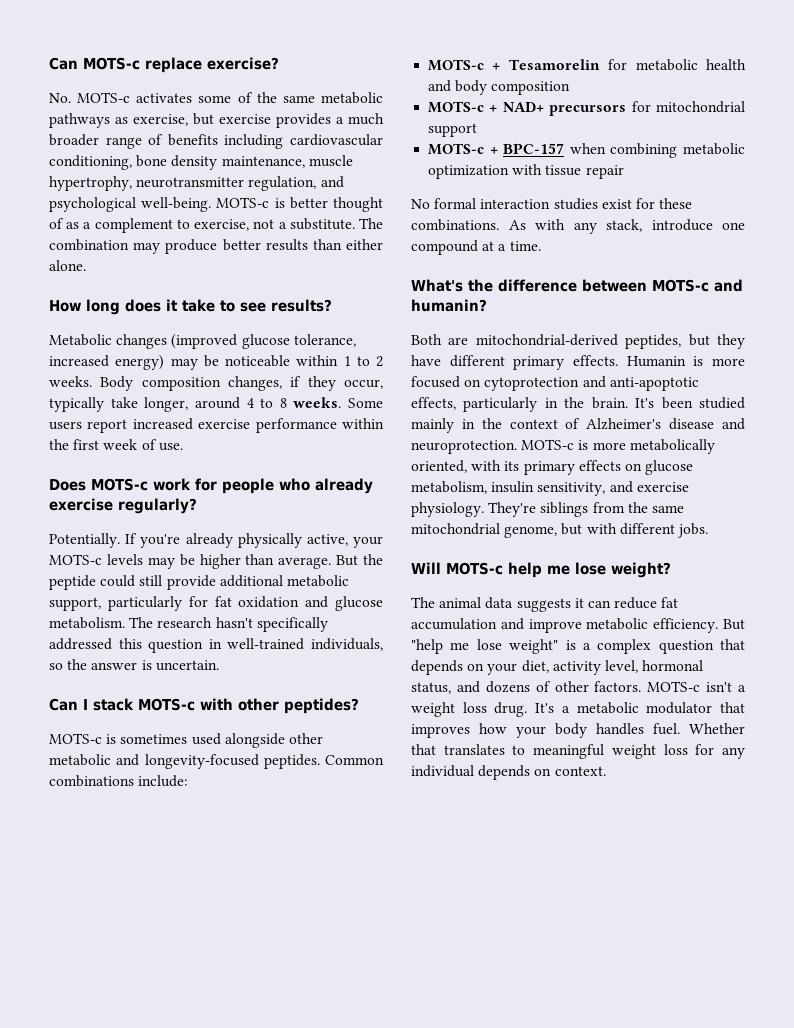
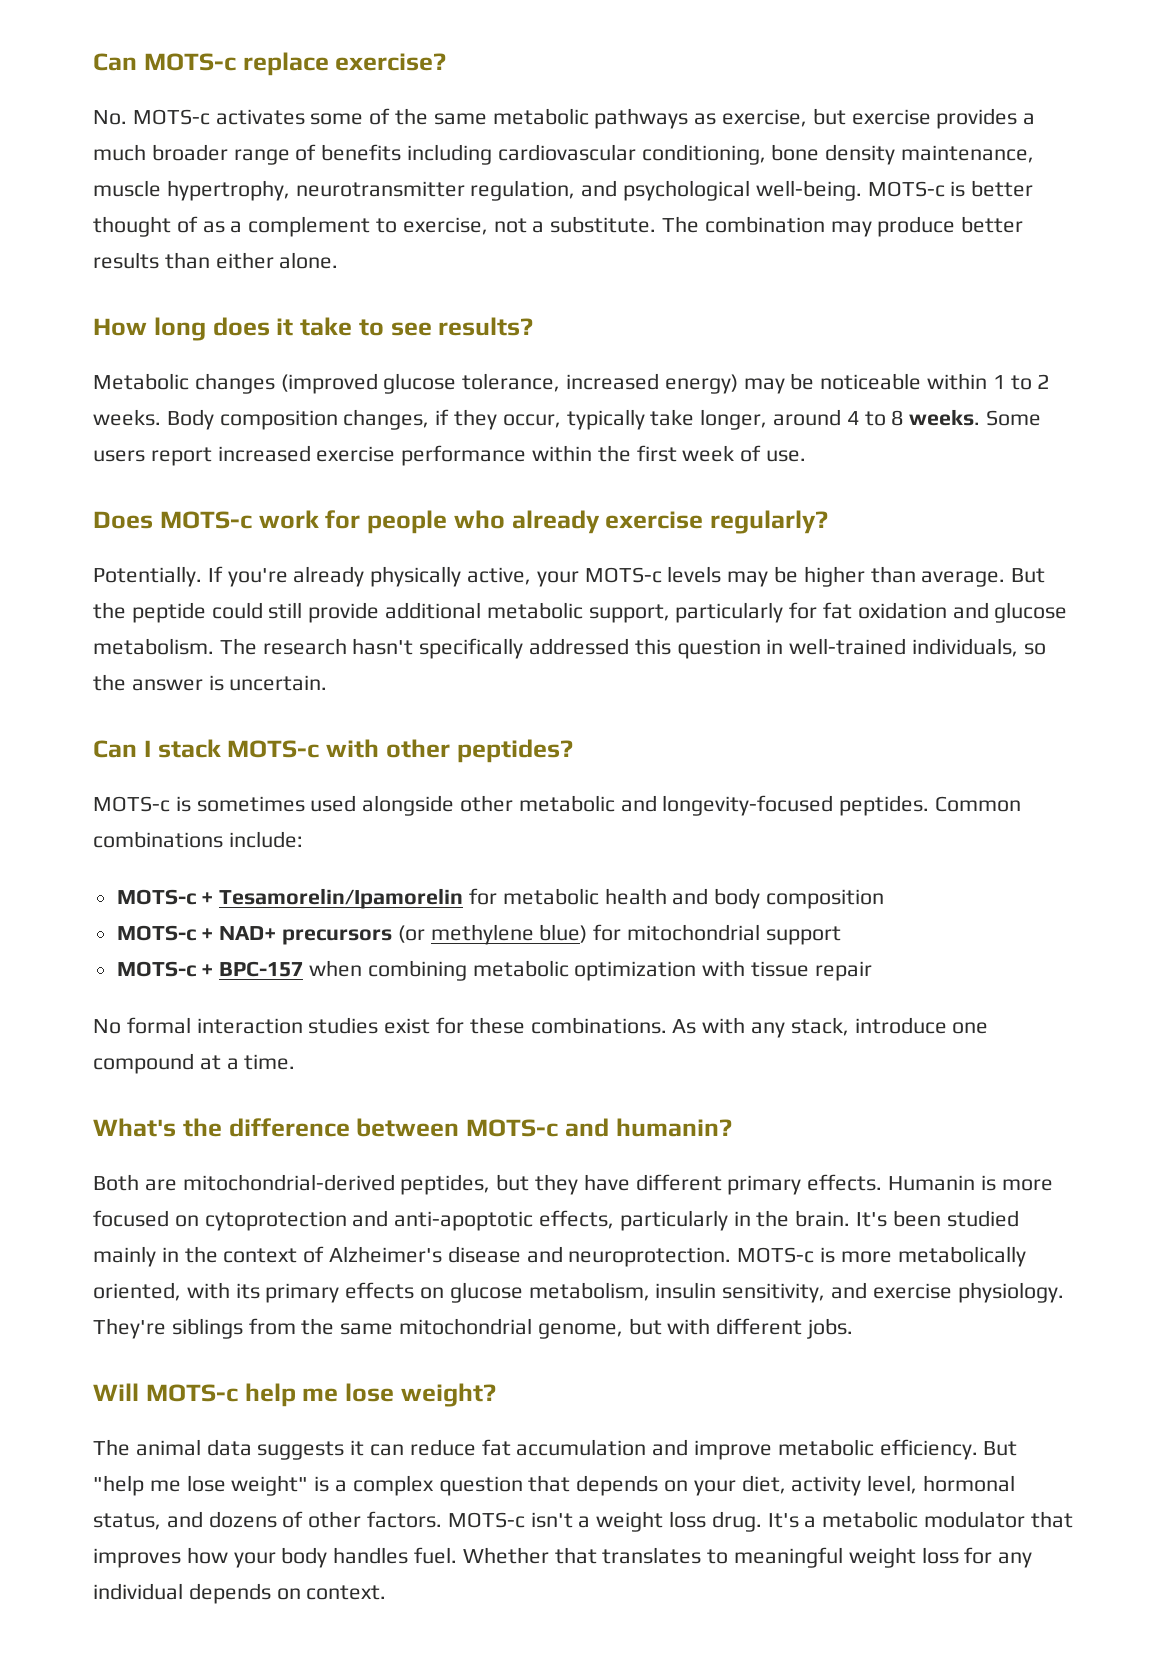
[508,59,600,70] Tesamorelin -> [219,888,464,909] Tesamorelin/Ipamorelin
(627, 110) none -> [397,924,588,945] (or methylene blue)

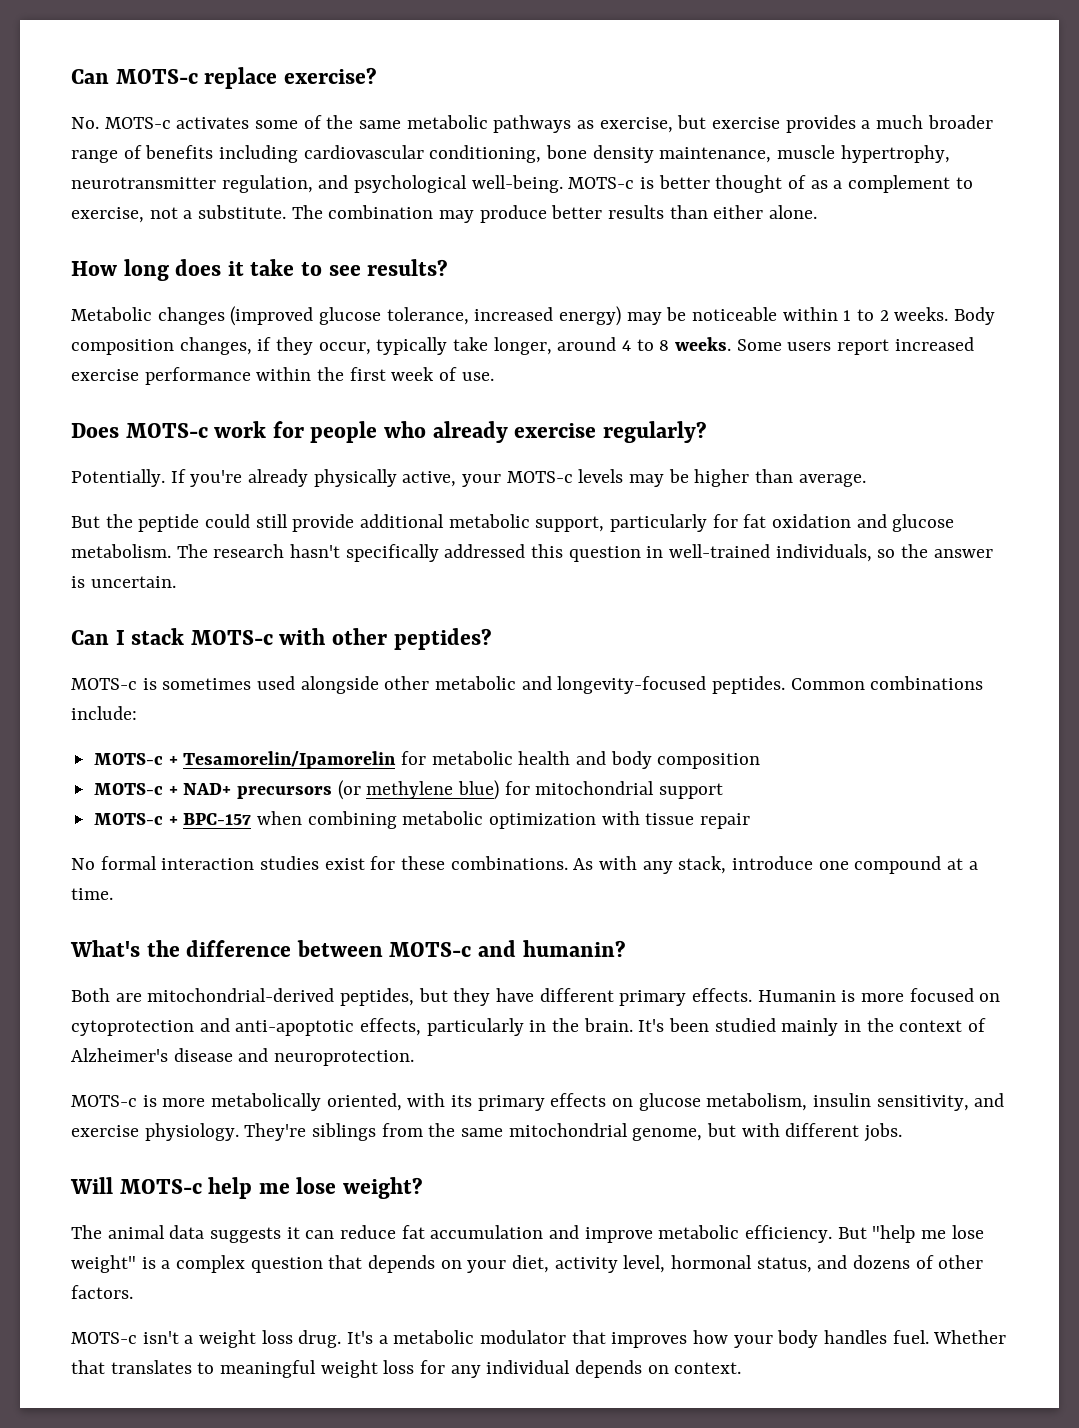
(1006, 579) none -> (866, 480) //
(732, 1257) none -> (415, 1058) //
(443, 1519) none -> (133, 1292) //

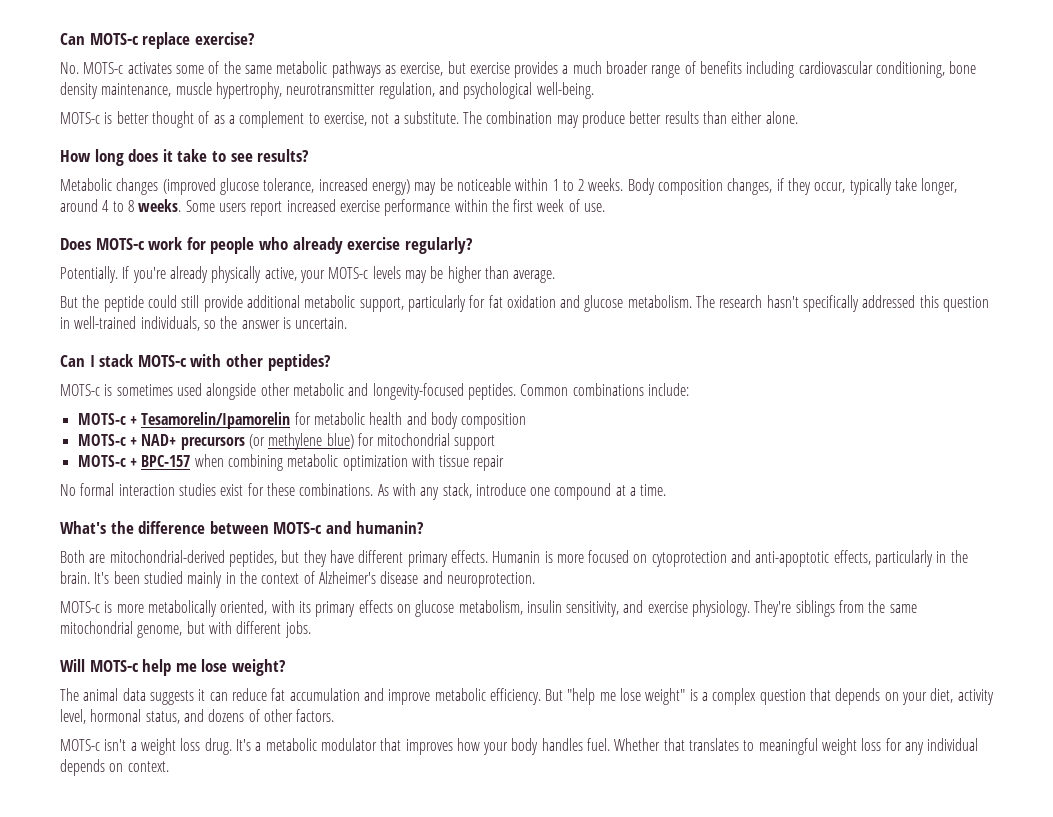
(563, 184) none -> (594, 90) //

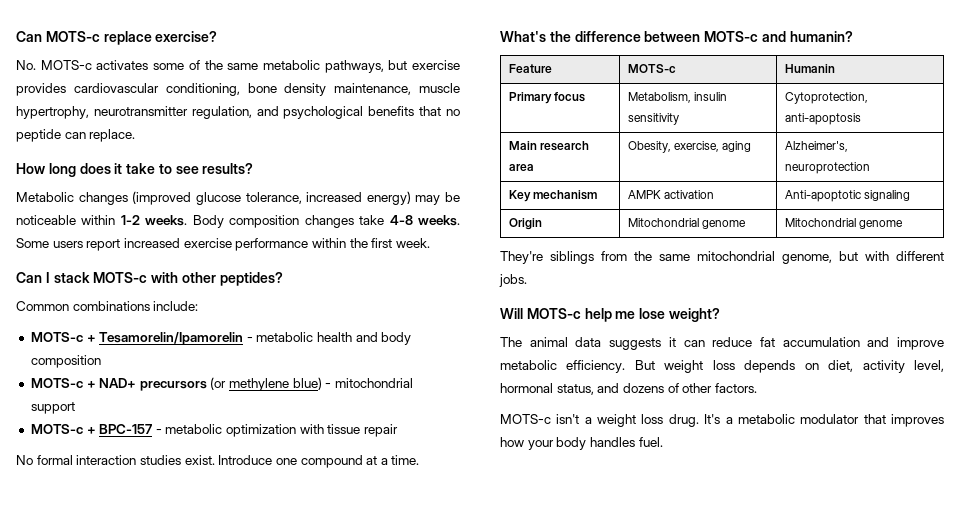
[331,61,795,78] pathways as exercise, but exercise provides a much broader range of benefits including -> [324,60,460,73] [16,83,66,96] pathways, but exercise provides
[536,82,594,99] [60,111,798,128] well-being. // MOTS-c is better thought of as a complement to exercise, not a substitute. The combination may produce better results than either alone. -> [368,106,460,116] [16,129,136,142] benefits that no peptide can replace.
[552,178,958,195] [60,199,134,212] 1 to 2 weeks. Body composition changes, if they occur, typically take longer, around 4 to 8 -> [120,215,413,228] 1-2 weeks. Body composition changes take 4-8
[537,199,606,212] [60,237,473,254] [60,266,556,283] [60,295,990,312] [60,316,348,331] week of use. // Does MOTS-c work for people who already exercise regularly? // Potentially. If you're already physically active, your MOTS-c levels may be higher than average. // But the peptide could still provide additional metabolic support, particularly for fat oxidation and glucose metabolism. The research hasn't specifically addressed this question in well-trained individuals, so the answer is uncertain. -> [395,238,430,248] week.
[60,383,516,400] MOTS-c is sometimes used alongside other metabolic and longevity-focused peptides. -> (283, 279) none
[294,412,311,425] for -> [246,337,253,342] -
[357,433,374,446] for -> [325,383,332,388] -
[194,454,283,471] when combining -> [155,429,162,434] -
[220,483,526,500] exist for these combinations. As with any stack, introduce -> [184,455,273,465] exist. Introduce
[60,550,968,567] [60,571,535,588] [60,600,751,617] // Both are mitochondrial-derived peptides, but they have different primary effects. Humanin is more focused on cytoprotection and anti-apoptotic effects, particularly in the brain. It's been studied mainly in the context of Alzheimer's disease and neuroprotection. // MOTS-c is more metabolically oriented, with its primary effects on glucose metabolism, insulin sensitivity, and exercise physiology. -> [508,64,552,73] [627,64,676,73] [784,64,835,73] [508,92,585,104] [627,92,727,103] [627,113,679,125] [784,92,868,104] [784,113,861,125] [508,141,589,151] [508,164,534,171] [627,141,752,153] [784,141,848,152] [784,162,870,174] [508,190,597,202] [627,190,714,199] [784,190,910,202] [508,218,542,230] [627,218,746,229] [784,218,903,229] // Feature | MOTS-c | Humanin // Primary focus | Metabolism, insulin sensitivity | Cytoprotection, anti-apoptosis // Main research area | Obesity, exercise, aging | Alzheimer's, neuroprotection // Key mechanism | AMPK activation | Anti-apoptotic signaling // Origin | Mitochondrial genome | Mitochondrial genome //
[567,688,928,705] "help me lose weight" is a complex question that depends on your -> [664,360,819,373] weight loss depends on
[614,738,979,755] [60,759,169,776] Whether that translates to meaningful weight loss for any individual depends on context. -> (663, 442) none

